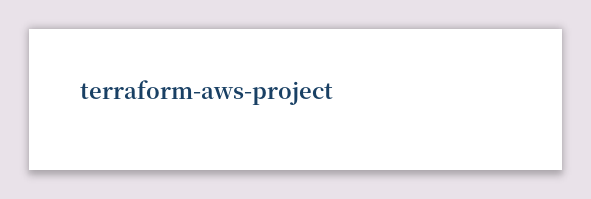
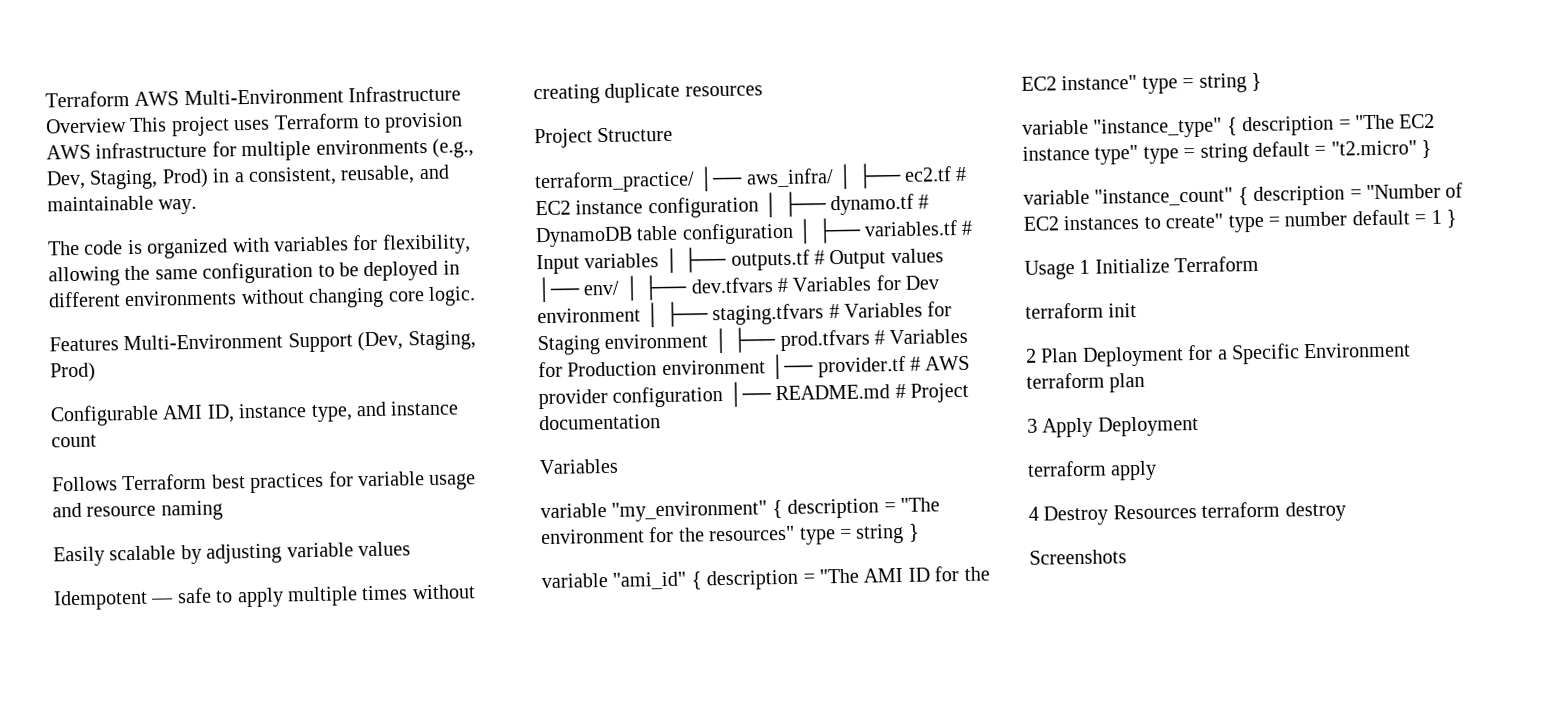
[80,80,333,105] terraform-aws-project -> [45,85,462,108] [45,112,464,137] [46,138,474,162] [46,164,450,190] [47,195,198,215] [48,233,471,259] [48,260,460,287] [48,286,476,308] [49,330,476,353] [50,362,96,383] [50,400,460,427] [51,434,97,448] [52,471,477,494] [52,500,223,521] [53,541,411,567] [53,584,476,611] [533,82,763,105] [534,126,674,149] [534,162,968,194] [535,191,930,219] [535,217,974,248] [536,246,944,275] [536,274,940,303] [537,301,953,328] [537,327,969,356] [538,353,971,380] [538,381,969,410] [539,414,661,431] [539,458,619,475] [540,497,940,522] [540,523,920,545] [541,566,990,591] [1021,72,1262,94] [1022,113,1436,139] [1022,139,1433,165] [1023,182,1464,207] [1023,209,1457,233] [1024,255,1260,280] [1025,302,1138,319] [1025,342,1412,367] [1026,372,1146,393] [1027,415,1199,438] [1027,460,1158,481] [1028,501,1346,526] [1029,549,1127,565] Terraform AWS Multi-Environment Infrastructure Overview This project uses Terraform to provision AWS infrastructure for multiple environments (e.g., Dev, Staging, Prod) in a consistent, reusable, and maintainable way. // The code is organized with variables for flexibility, allowing the same configuration to be deployed in different environments without changing core logic. // Features Multi-Environment Support (Dev, Staging, Prod) // Configurable AMI ID, instance type, and instance count // Follows Terraform best practices for variable usage and resource naming // Easily scalable by adjusting variable values // Idempotent — safe to apply multiple times without creating duplicate resources // Project Structure // terraform_practice/ │── aws_infra/ │ ├── ec2.tf # EC2 instance configuration │ ├── dynamo.tf # DynamoDB table configuration │ ├── variables.tf # Input variables │ ├── outputs.tf # Output values │── env/ │ ├── dev.tfvars # Variables for Dev environment │ ├── staging.tfvars # Variables for Staging environment │ ├── prod.tfvars # Variables for Production environment │── provider.tf # AWS provider configuration │── README.md # Project documentation // Variables // variable "my_environment" { description = "The environment for the resources" type = string } // variable "ami_id" { description = "The AMI ID for the EC2 instance" type = string } // variable "instance_type" { description = "The EC2 instance type" type = string default = "t2.micro" } // variable "instance_count" { description = "Number of EC2 instances to create" type = number default = 1 } // Usage 1 Initialize Terraform // terraform init // 2 Plan Deployment for a Specific Environment terraform plan // 3 Apply Deployment // terraform apply // 4 Destroy Resources terraform destroy // Screenshots

